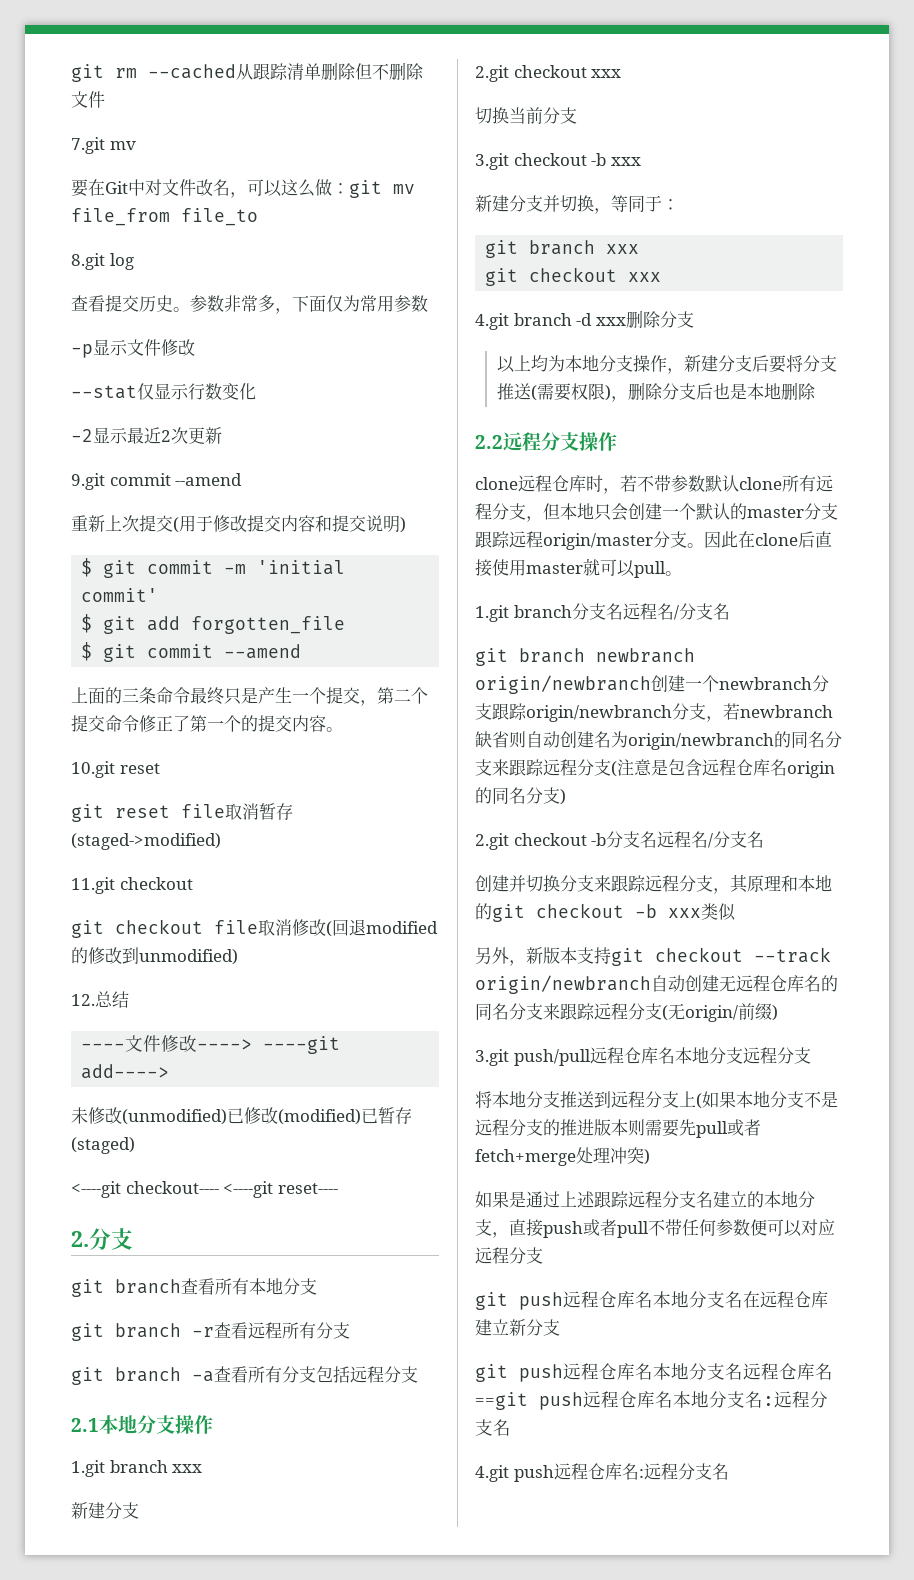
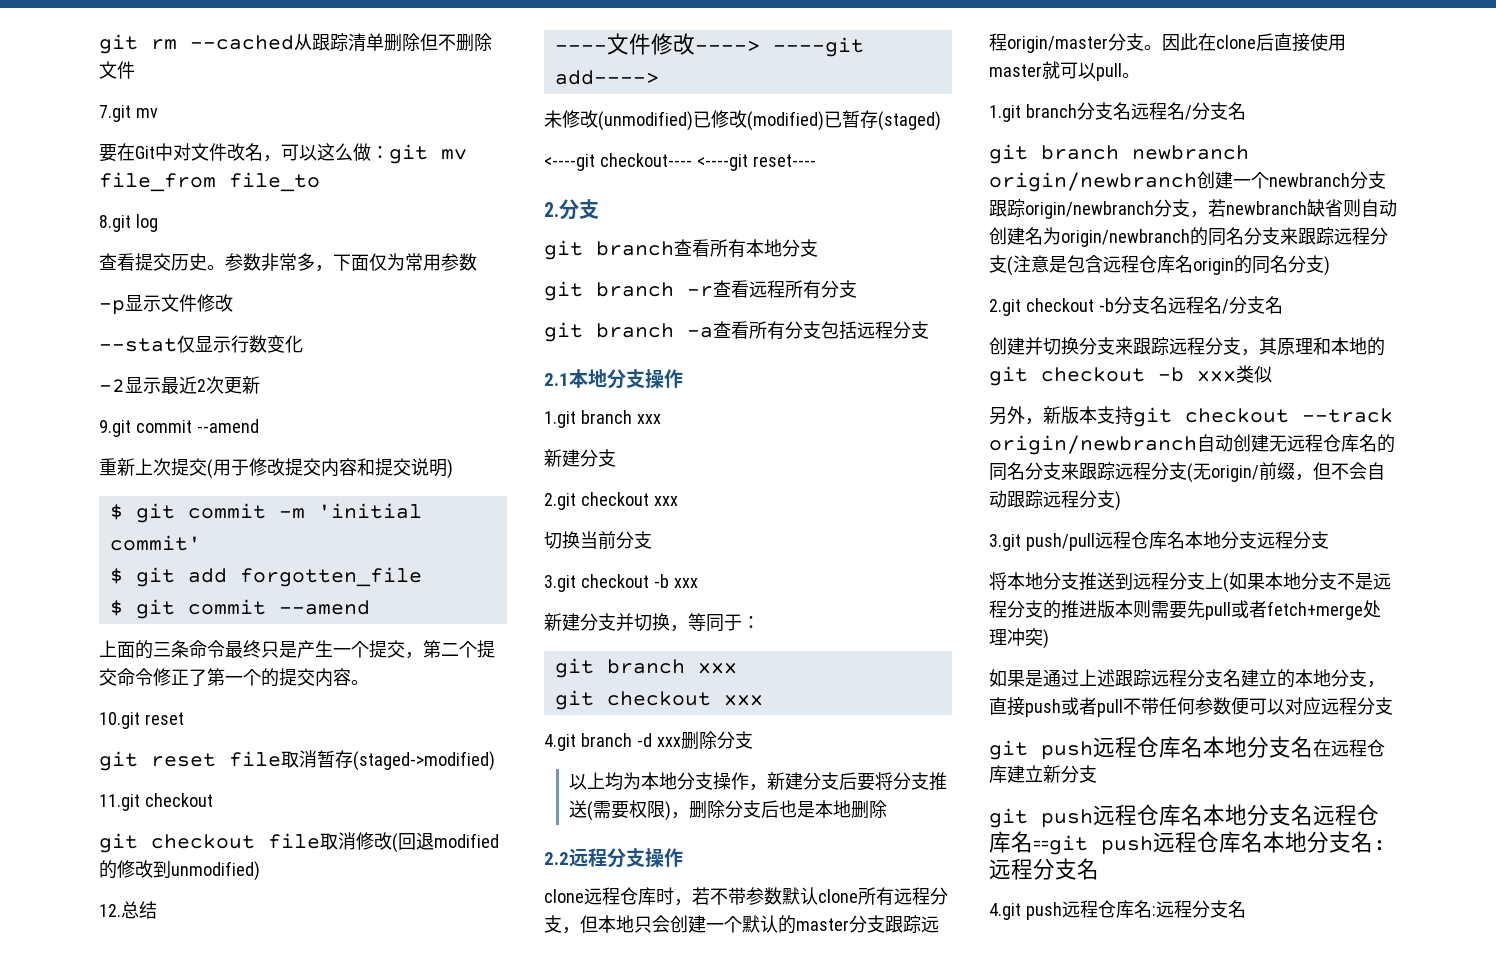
(772, 1011) none -> [1295,462,1385,481] [989,490,1115,508] ，但不会自动跟踪远程分支

